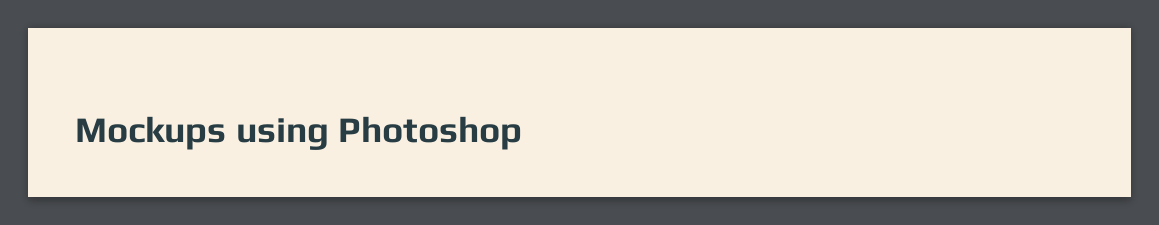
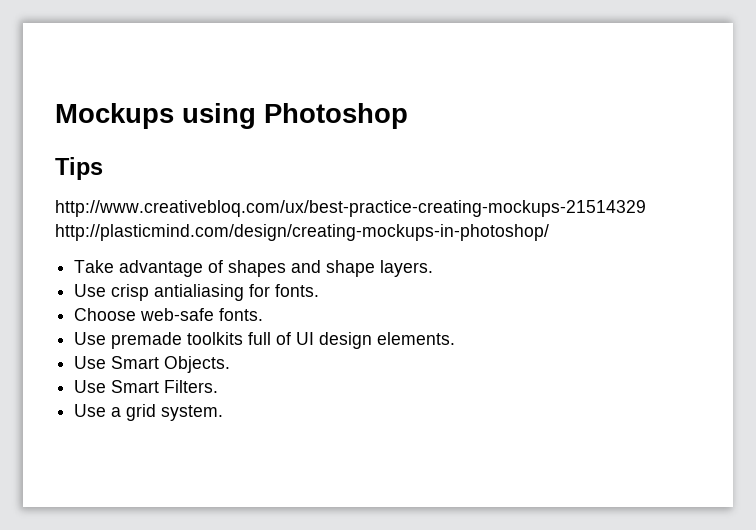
(523, 133) none -> [55,157,103,180] [55,200,646,217] [55,224,549,241] [74,260,434,277] [74,284,320,301] [74,308,264,321] [74,332,456,349] [74,356,231,373] [74,380,219,393] [74,404,224,421] // Tips // http://www.creativebloq.com/ux/best-practice-creating-mockups-21514329 http://plasticmind.com/design/creating-mockups-in-photoshop/ // Take advantage of shapes and shape layers. // Use crisp antialiasing for fonts. // Choose web-safe fonts. // Use premade toolkits full of UI design elements. // Use Smart Objects. // Use Smart Filters. // Use a grid system.

